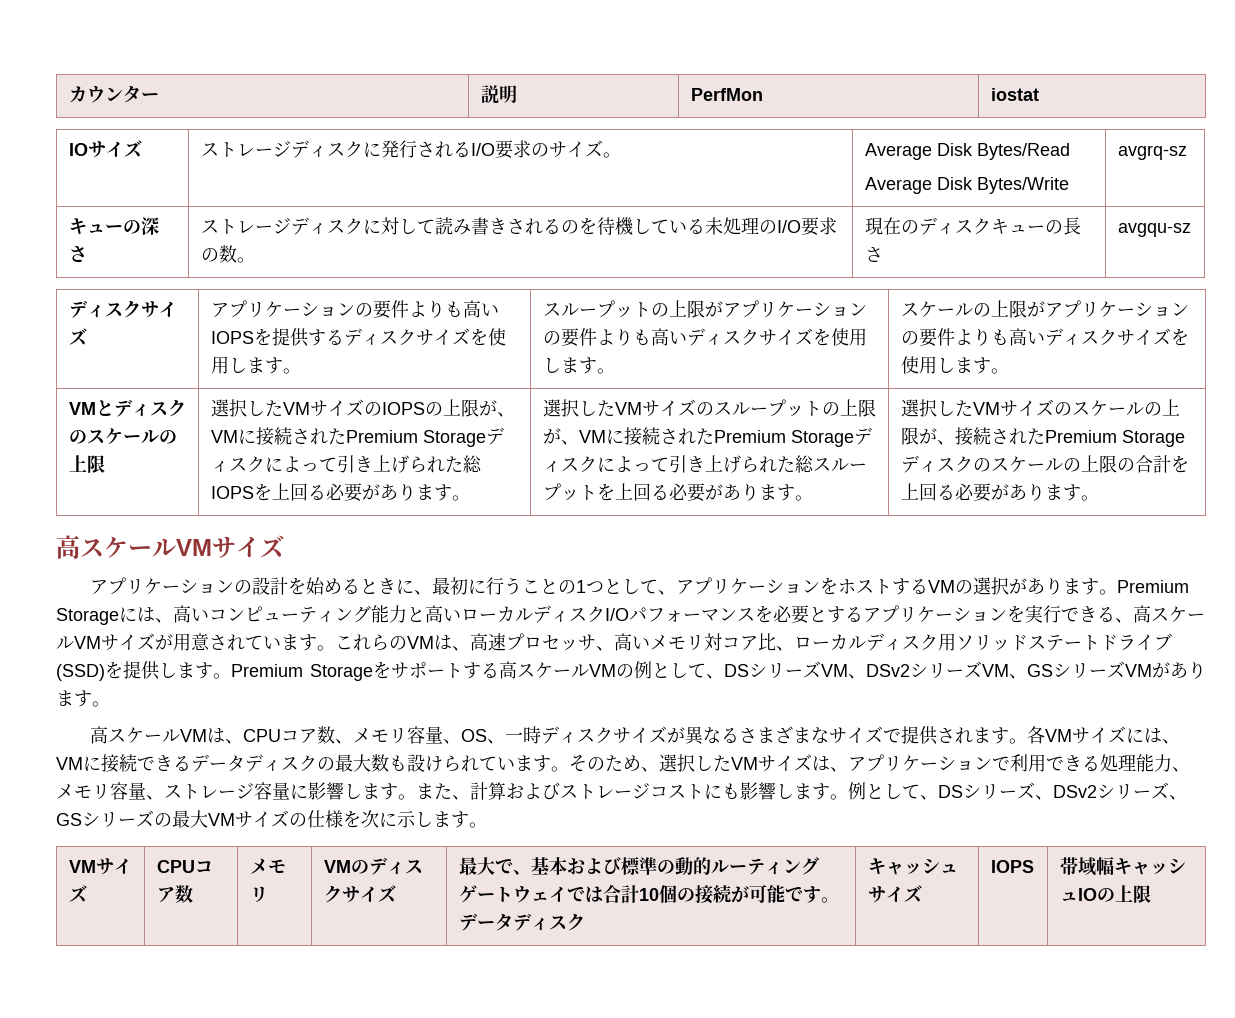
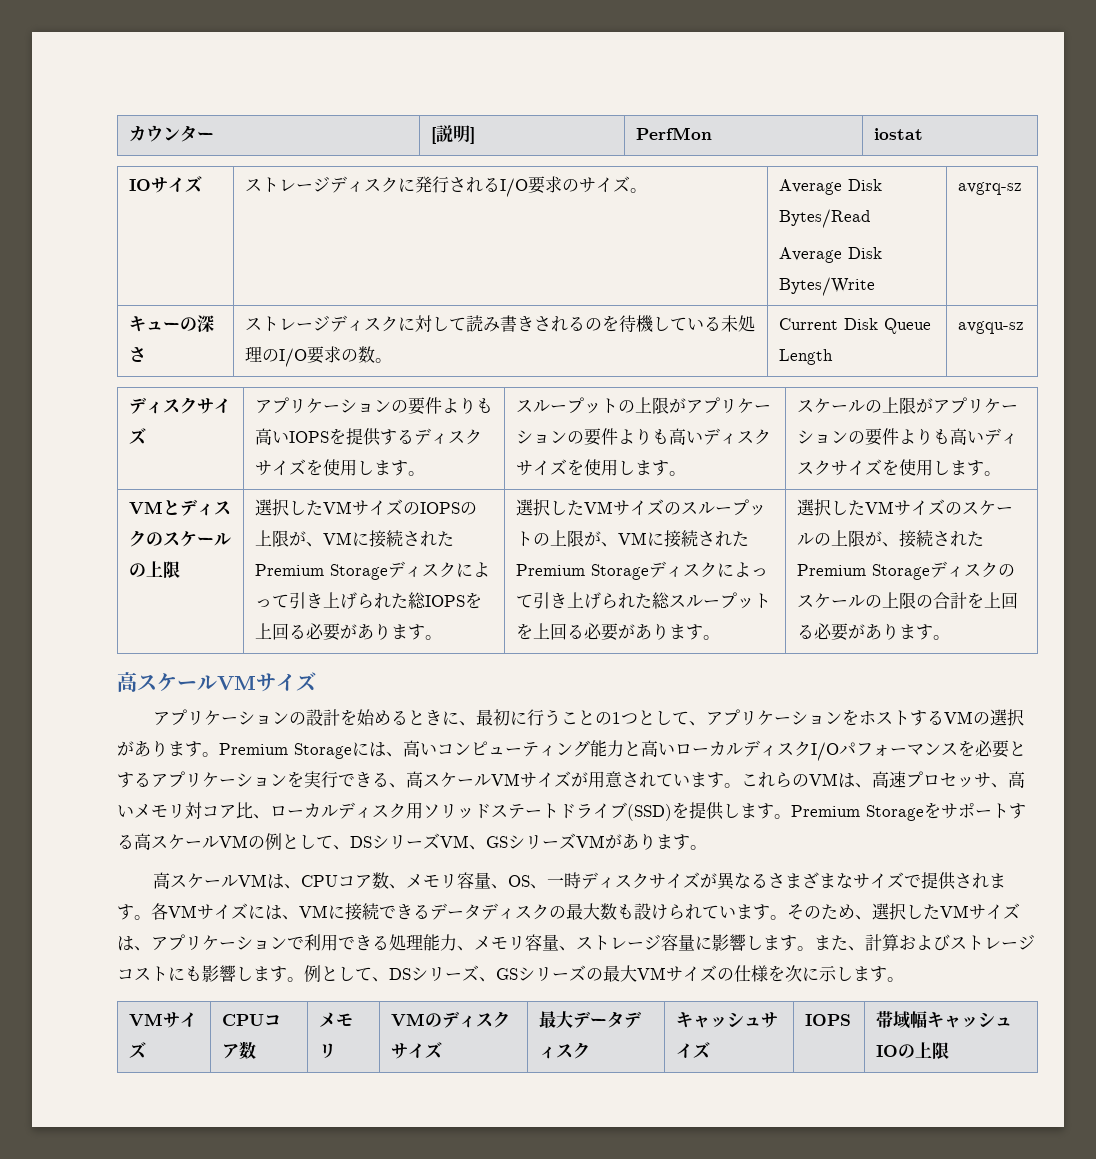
(159, 96) none -> [430,127,436,144] [
(517, 94) none -> [469,127,475,144] ]
[864,217,1081,235] [864,247,883,262] 現在のディスクキューの長さ -> [778,318,931,334] [778,349,833,365] Current Disk Queue Length
[866,661,1027,679] DSv2シリーズVM、 -> (486, 847) none
[1053,782,1187,800] DSv2シリーズ、 -> (496, 979) none
[494,857,819,876] [458,884,839,904] で、基本および標準の動的ルーティングゲートウェイでは合計10個の接続が可能です。 -> (573, 1019) none

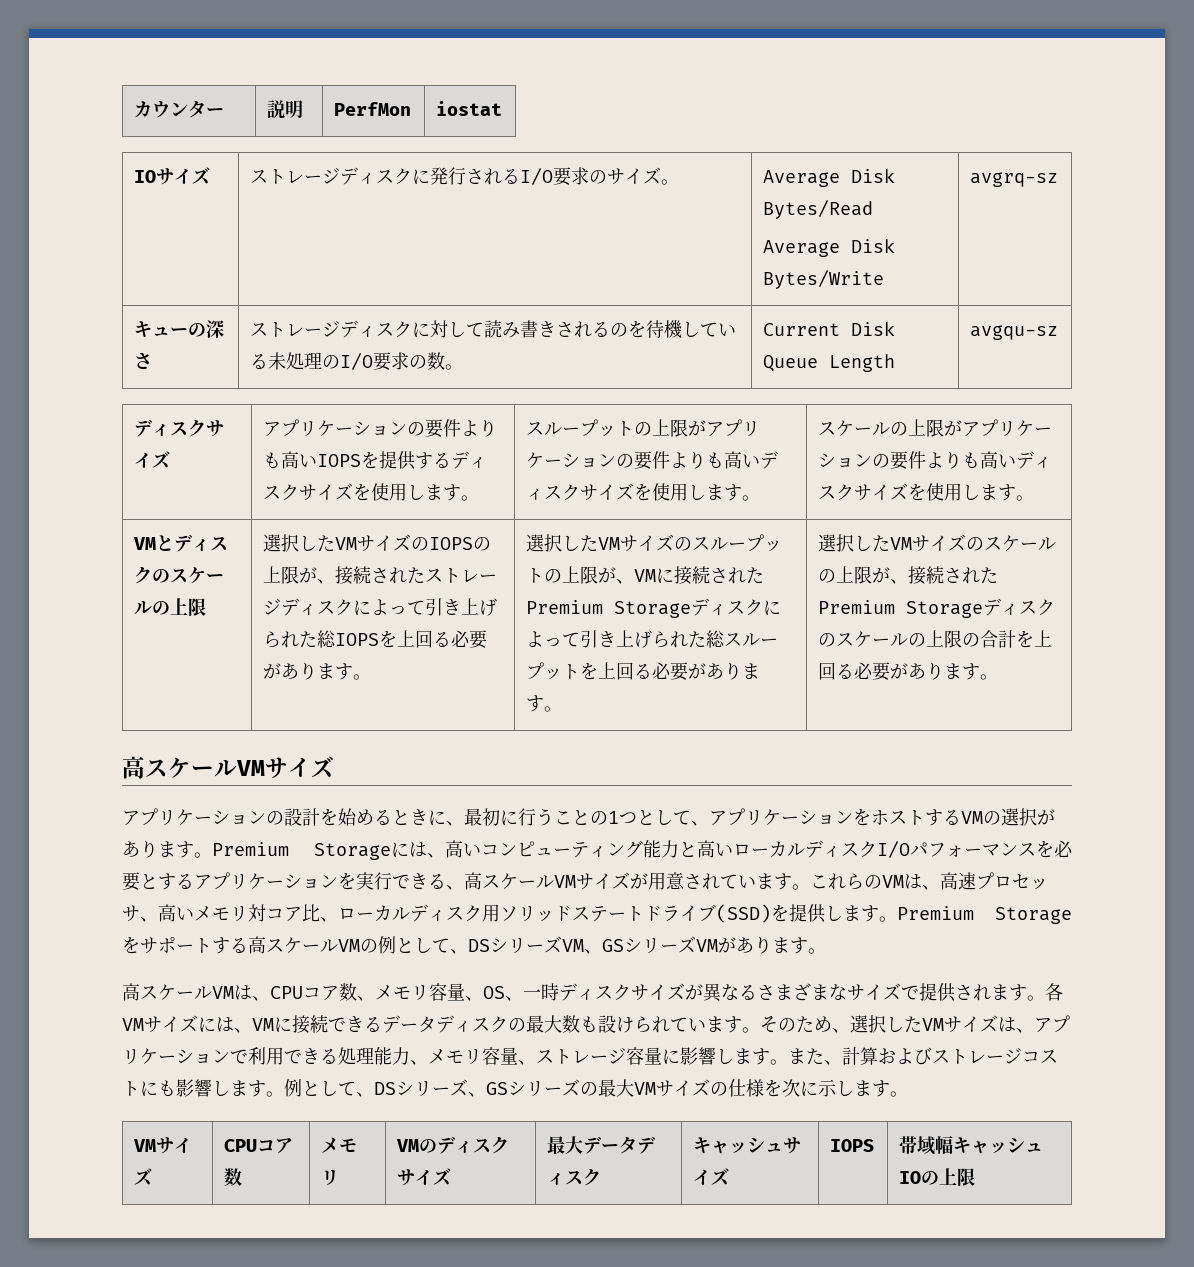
[430,127,436,144] [ -> (224, 111) none
[469,127,475,144] ] -> (303, 109) none
[322,530,454,548] [254,564,388,580] VMに接続されたPremium Storage -> [334,566,497,585] [262,599,281,615] 接続されたストレージ

